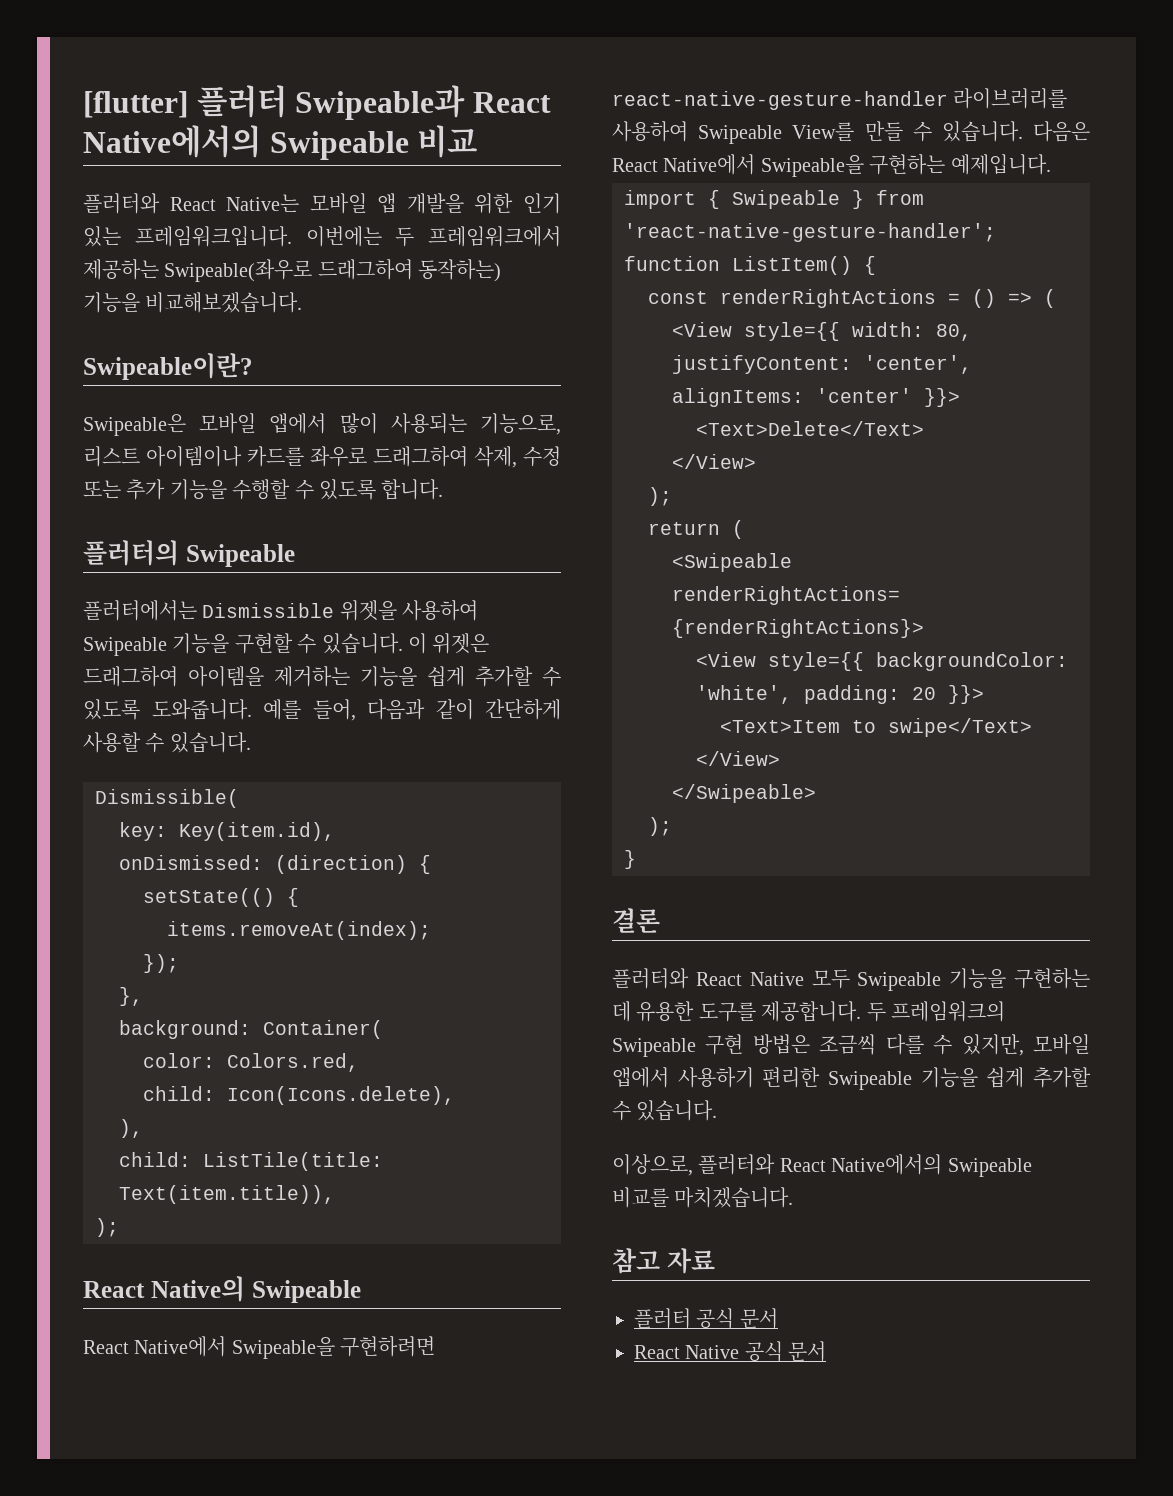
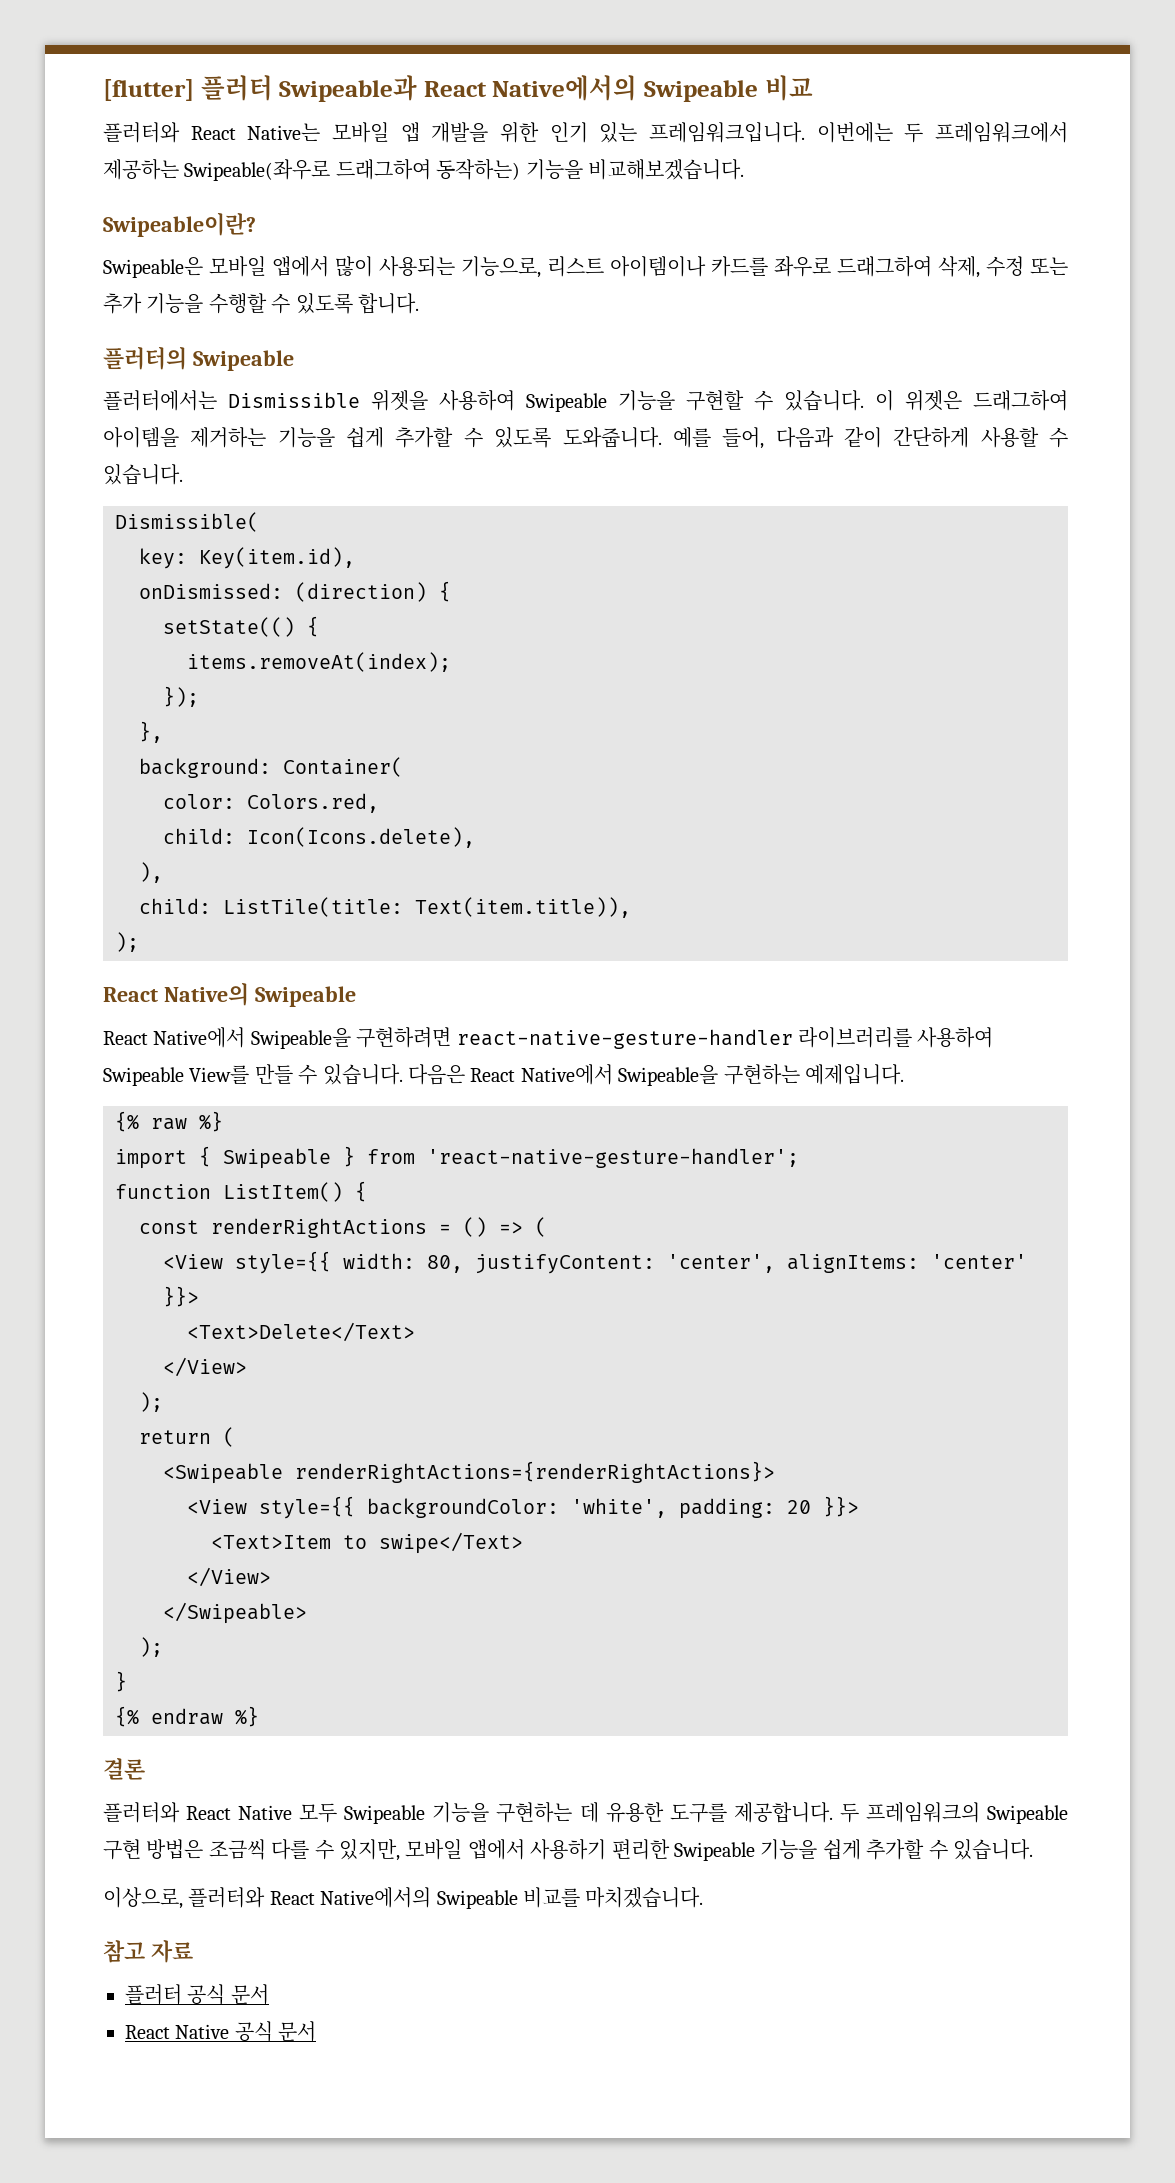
(1051, 164) none -> [115,1111,223,1132] // {% raw %}
(636, 859) none -> [115,1706,259,1727] // {% endraw %}

